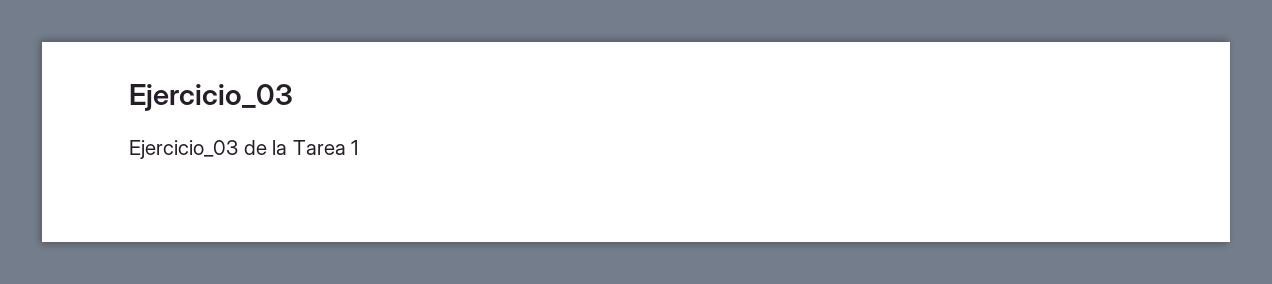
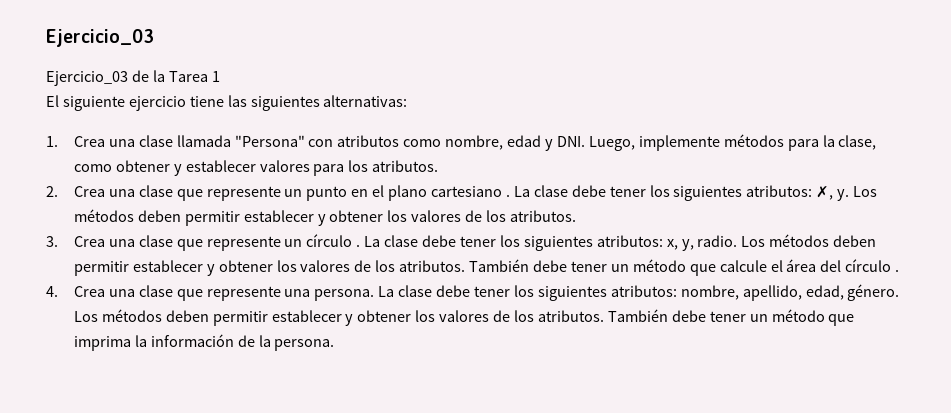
(359, 147) none -> [46,95,408,111] [46,134,877,151] [73,160,439,176] [46,185,878,201] [73,209,577,226] [46,234,877,251] [73,259,900,276] [46,284,900,301] [73,309,855,326] [73,334,335,351] // El siguiente ejercicio tiene las siguientes alternativas: // 1. Crea una clase llamada "Persona" con atributos como nombre, edad y DNI. Luego, implemente métodos para la clase, como obtener y establecer valores para los atributos. // 2. Crea una clase que represente un punto en el plano cartesiano . La clase debe tener los siguientes atributos: ✗, y. Los métodos deben permitir establecer y obtener los valores de los atributos. // 3. Crea una clase que represente un círculo . La clase debe tener los siguientes atributos: x, y, radio. Los métodos deben permitir establecer y obtener los valores de los atributos. También debe tener un método que calcule el área del círculo . // 4. Crea una clase que represente una persona. La clase debe tener los siguientes atributos: nombre, apellido, edad, género. Los métodos deben permitir establecer y obtener los valores de los atributos. También debe tener un método que imprima la información de la persona.

